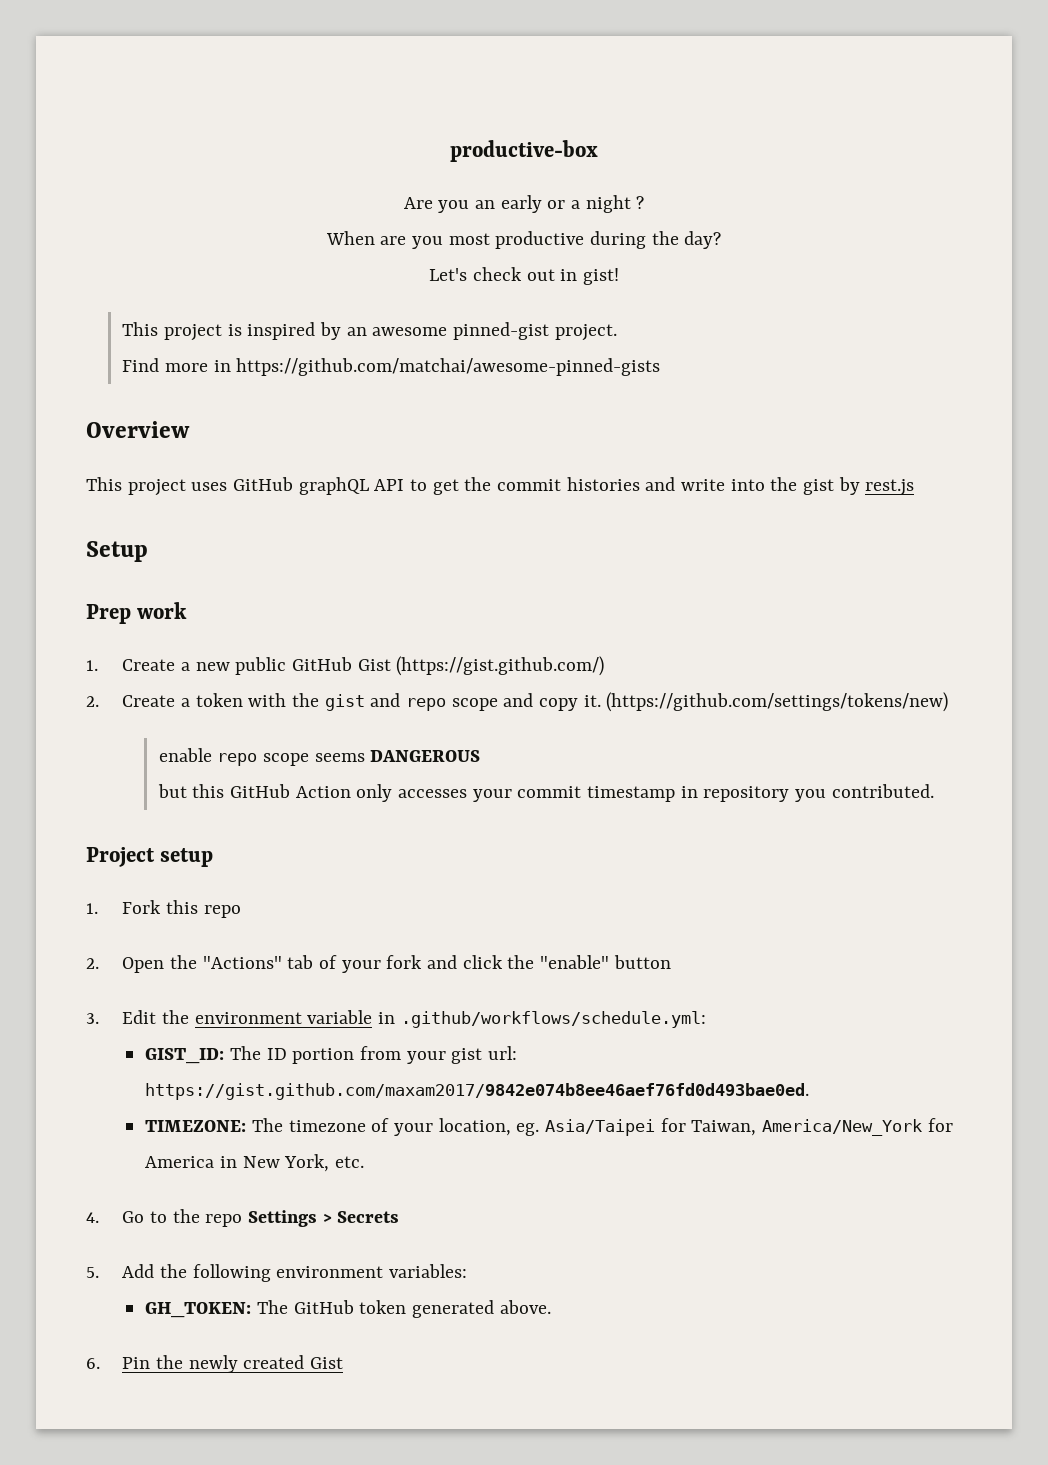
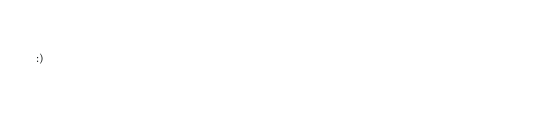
[450,140,598,162] [403,195,645,213] [325,231,722,249] [429,267,619,285] [122,322,617,341] [122,358,661,376] [86,421,190,438] [86,477,915,496] [86,541,148,562] [86,602,188,624] [86,656,605,676] [86,692,949,712] [158,748,481,766] [157,784,934,802] [86,847,214,867] [86,900,241,918] [86,955,671,973] [86,1010,706,1028] [145,1046,518,1064] [145,1083,810,1100] [145,1118,953,1136] [145,1154,365,1172] [86,1209,400,1227] [86,1264,467,1282] [145,1300,551,1318] [86,1355,343,1373] productive-box // Are you an early or a night ? // When are you most productive during the day? // Let's check out in gist! // This project is inspired by an awesome pinned-gist project. // Find more in https://github.com/matchai/awesome-pinned-gists // Overview // This project uses GitHub graphQL API to get the commit histories and write into the gist by rest.js // Setup // Prep work // 1. Create a new public GitHub Gist (https://gist.github.com/) // 2. Create a token with the gist and repo scope and copy it. (https://github.com/settings/tokens/new) // enable repo scope seems DANGEROUS // but this GitHub Action only accesses your commit timestamp in repository you contributed. // Project setup // 1. Fork this repo // 2. Open the "Actions" tab of your fork and click the "enable" button // 3. Edit the environment variable in .github/workflows/schedule.yml: // GIST_ID: The ID portion from your gist url: https://gist.github.com/maxam2017/9842e074b8ee46aef76fd0d493bae0ed. // TIMEZONE: The timezone of your location, eg. Asia/Taipei for Taiwan, America/New_York for America in New York, etc. // 4. Go to the repo Settings > Secrets // 5. Add the following environment variables: // GH_TOKEN: The GitHub token generated above. // 6. Pin the newly created Gist -> [36,53,44,64] :)

